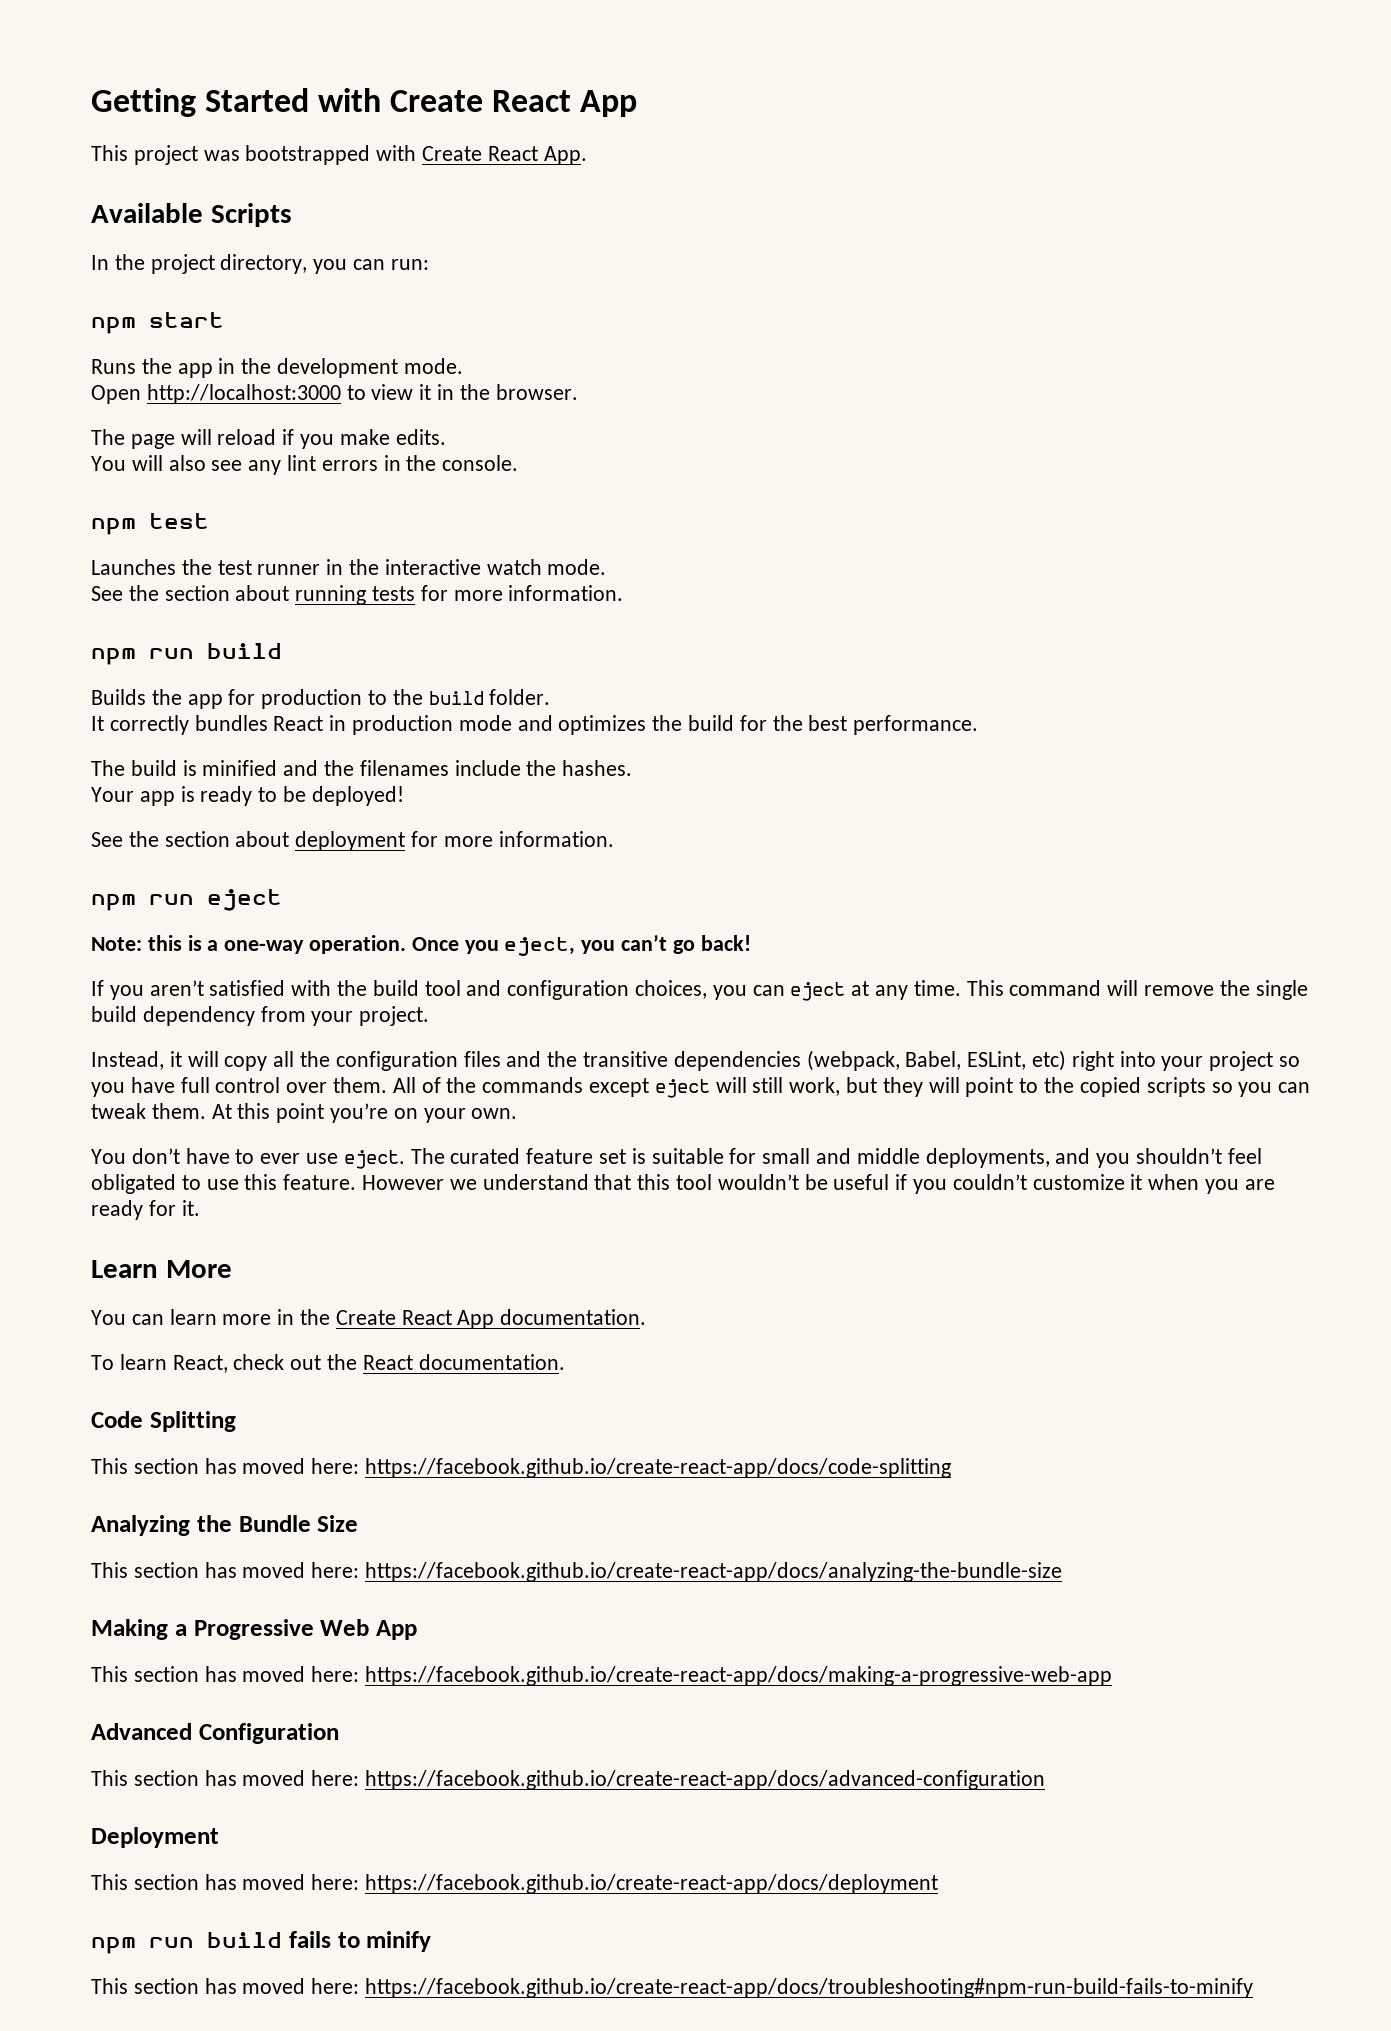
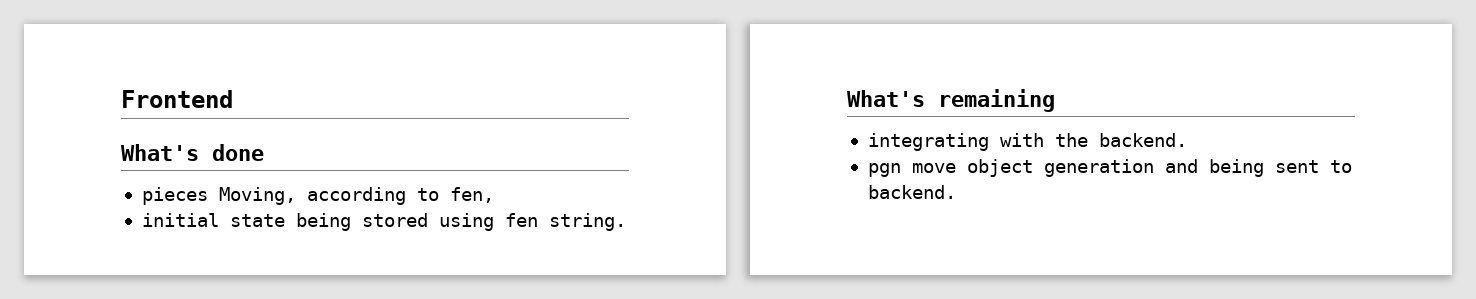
[91,88,638,117] [91,145,587,165] [91,203,292,227] [91,254,429,274] [91,312,224,334] [91,358,463,378] [91,384,578,404] [91,429,446,449] [91,455,519,475] [91,513,209,535] [91,559,607,575] [91,585,624,605] [91,643,282,665] [91,689,551,709] [91,715,979,735] [91,760,633,776] [91,786,404,806] [91,831,614,851] [91,889,282,911] [91,935,751,956] [91,980,1308,1001] [91,1006,430,1026] [91,1050,1301,1071] [91,1077,1311,1098] [91,1103,518,1123] [91,1148,1262,1169] [91,1174,1275,1194] [91,1200,200,1220] [91,1260,232,1278] [91,1309,647,1329] [91,1354,565,1373] [91,1411,236,1432] [91,1458,952,1478] [91,1515,359,1536] [91,1562,1063,1582] [91,1619,417,1640] [91,1666,1113,1686] [91,1723,339,1744] [91,1770,1046,1790] [91,1827,219,1848] [91,1874,939,1894] [91,1931,432,1954] [91,1978,1254,1998] Getting Started with Create React App // This project was bootstrapped with Create React App. // Available Scripts // In the project directory, you can run: // npm start // Runs the app in the development mode. // Open http://localhost:3000 to view it in the browser. // The page will reload if you make edits. // You will also see any lint errors in the console. // npm test // Launches the test runner in the interactive watch mode. // See the section about running tests for more information. // npm run build // Builds the app for production to the build folder. // It correctly bundles React in production mode and optimizes the build for the best performance. // The build is minified and the filenames include the hashes. // Your app is ready to be deployed! // See the section about deployment for more information. // npm run eject // Note: this is a one-way operation. Once you eject, you can’t go back! // If you aren’t satisfied with the build tool and configuration choices, you can eject at any time. This command will remove the single build dependency from your project. // Instead, it will copy all the configuration files and the transitive dependencies (webpack, Babel, ESLint, etc) right into your project so you have full control over them. All of the commands except eject will still work, but they will point to the copied scripts so you can tweak them. At this point you’re on your own. // You don’t have to ever use eject. The curated feature set is suitable for small and middle deployments, and you shouldn’t feel obligated to use this feature. However we understand that this tool wouldn’t be useful if you couldn’t customize it when you are ready for it. // Learn More // You can learn more in the Create React App documentation. // To learn React, check out the React documentation. // Code Splitting // This section has moved here: https://facebook.github.io/create-react-app/docs/code-splitting // Analyzing the Bundle Size // This section has moved here: https://facebook.github.io/create-react-app/docs/analyzing-the-bundle-size // Making a Progressive Web App // This section has moved here: https://facebook.github.io/create-react-app/docs/making-a-progressive-web-app // Advanced Configuration // This section has moved here: https://facebook.github.io/create-react-app/docs/advanced-configuration // Deployment // This section has moved here: https://facebook.github.io/create-react-app/docs/deployment // npm run build fails to minify // This section has moved here: https://facebook.github.io/create-react-app/docs/troubleshooting#npm-run-build-fails-to-minify -> [121,90,233,108] [121,144,264,161] [141,187,494,205] [141,213,626,231] [847,89,1055,112] [867,133,1187,151] [867,159,1352,177] [867,185,956,199] Frontend // What's done // pieces Moving, according to fen, // initial state being stored using fen string. // What's remaining // integrating with the backend. // pgn move object generation and being sent to backend.

